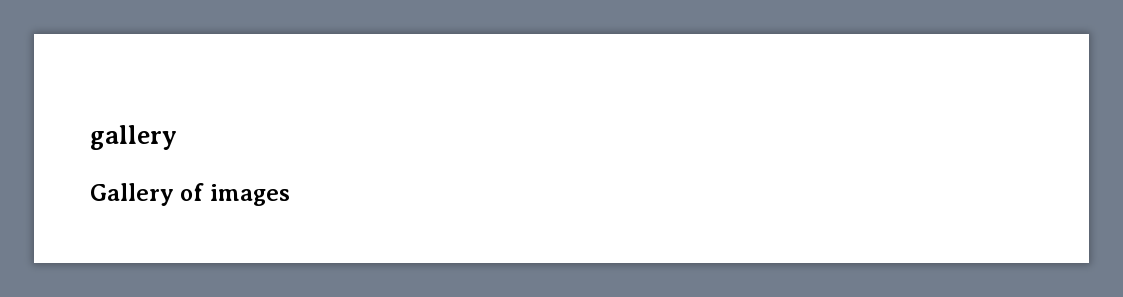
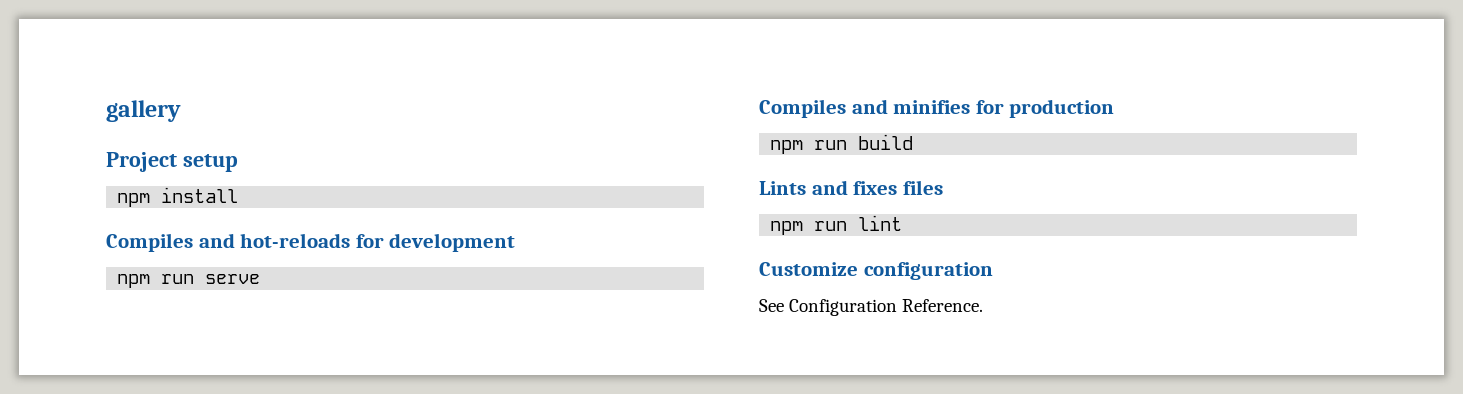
[90,183,290,206] Gallery of images -> [106,152,238,172] [117,187,239,207] [106,233,516,252] [117,274,261,288] [759,99,1115,118] [770,134,914,154] [759,180,943,195] [770,215,903,235] [759,262,993,280] [759,299,984,316] Project setup // npm install // Compiles and hot-reloads for development // npm run serve // Compiles and minifies for production // npm run build // Lints and fixes files // npm run lint // Customize configuration // See Configuration Reference.

